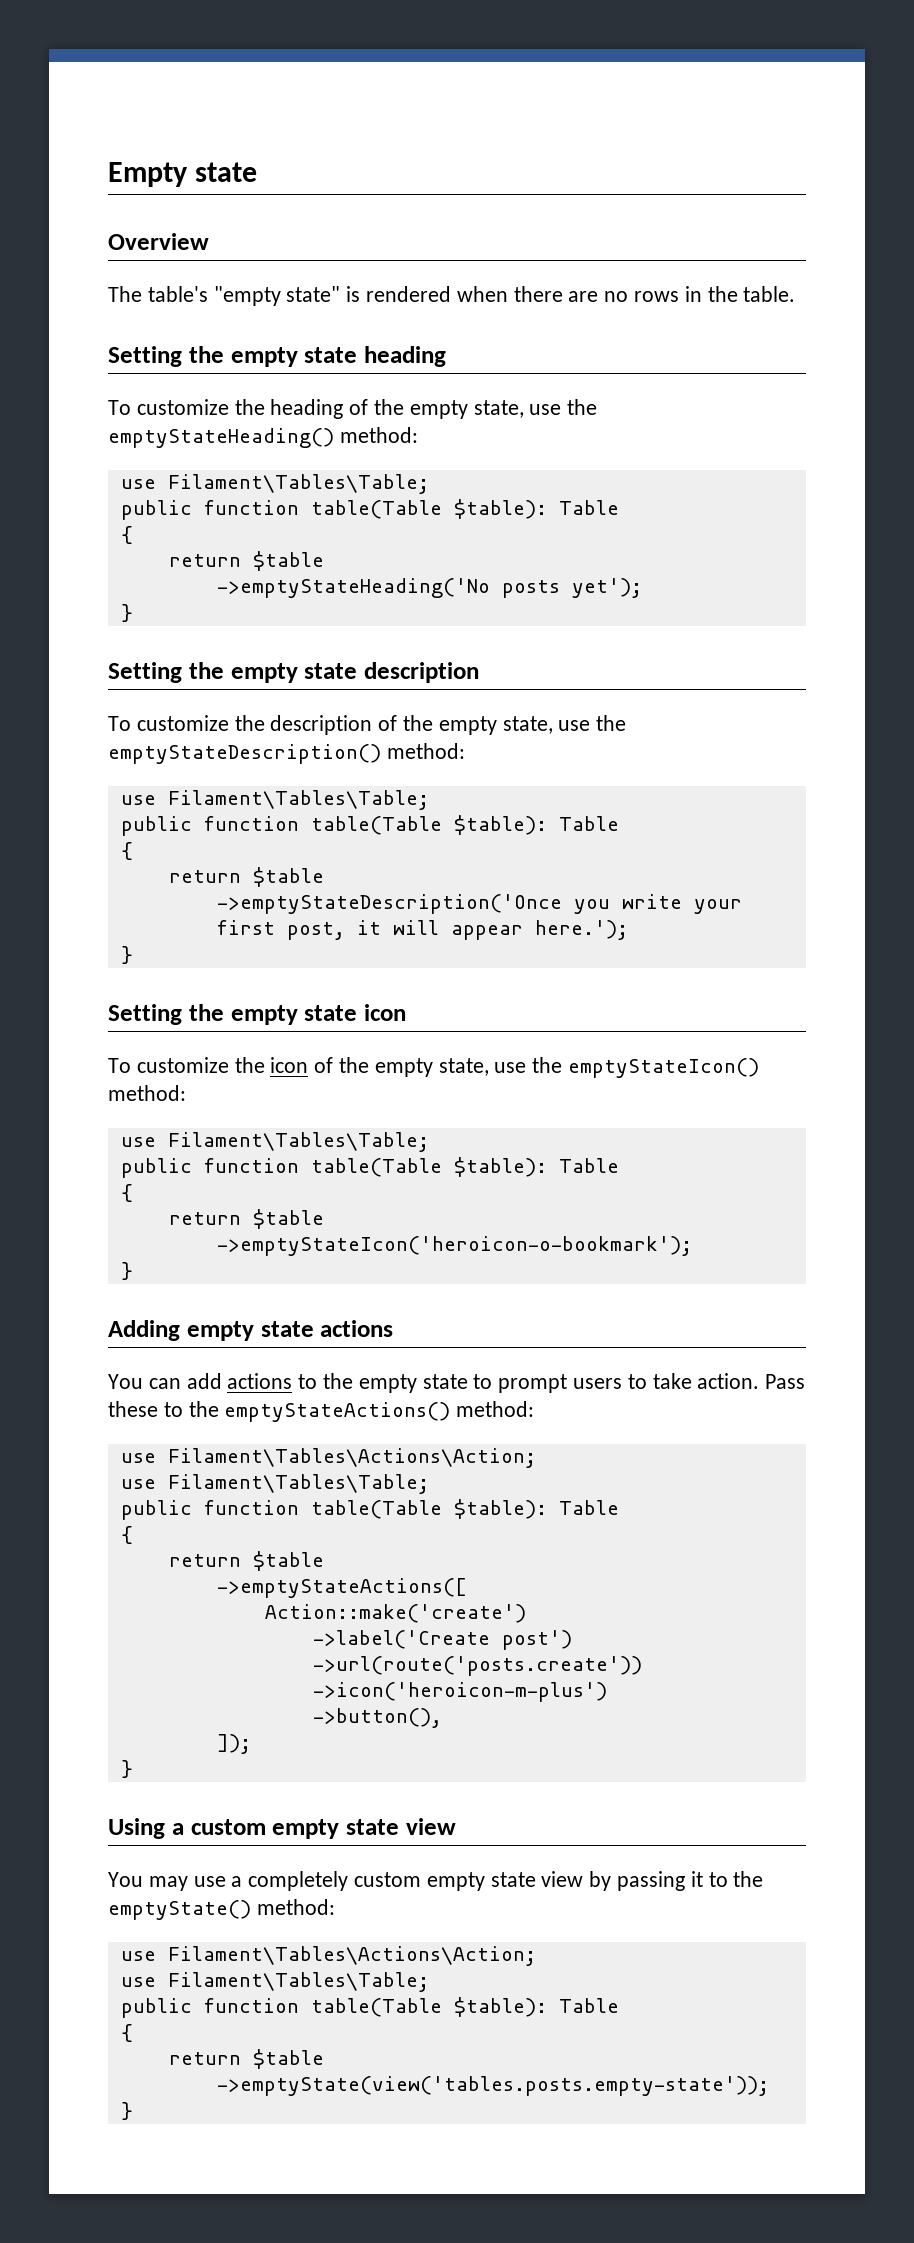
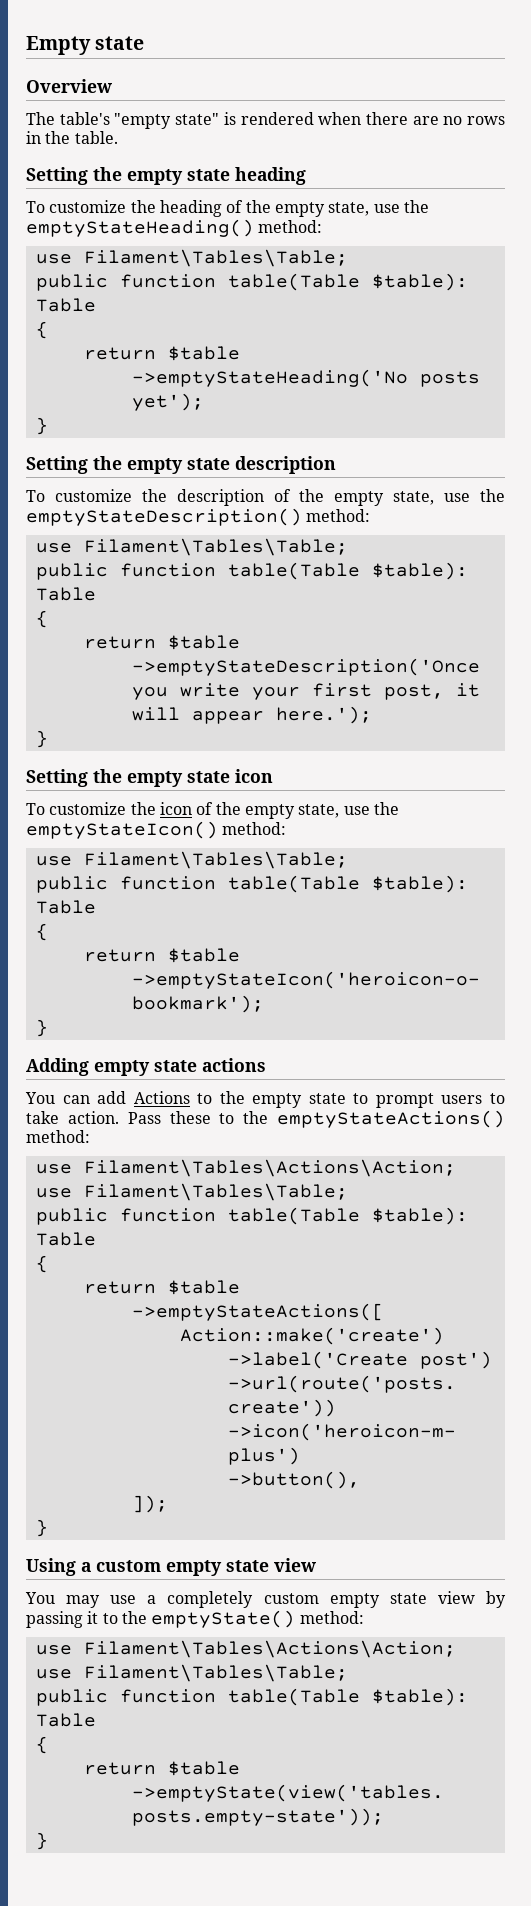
[227,1373,293,1389] actions -> [133,1091,190,1104] Actions

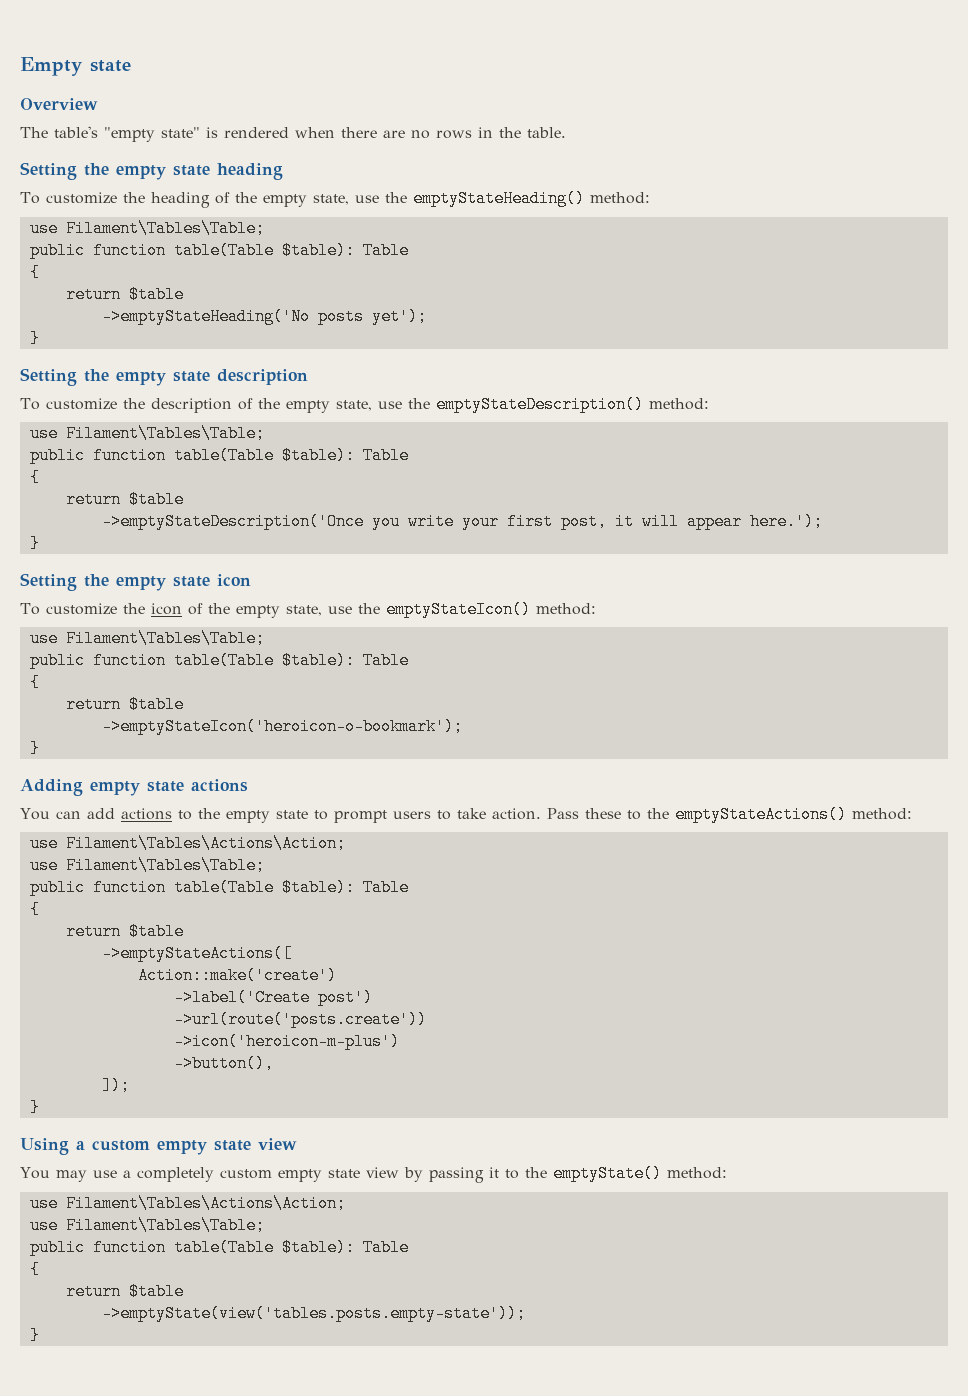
[133,1091,190,1104] Actions -> [120,808,172,820] actions

